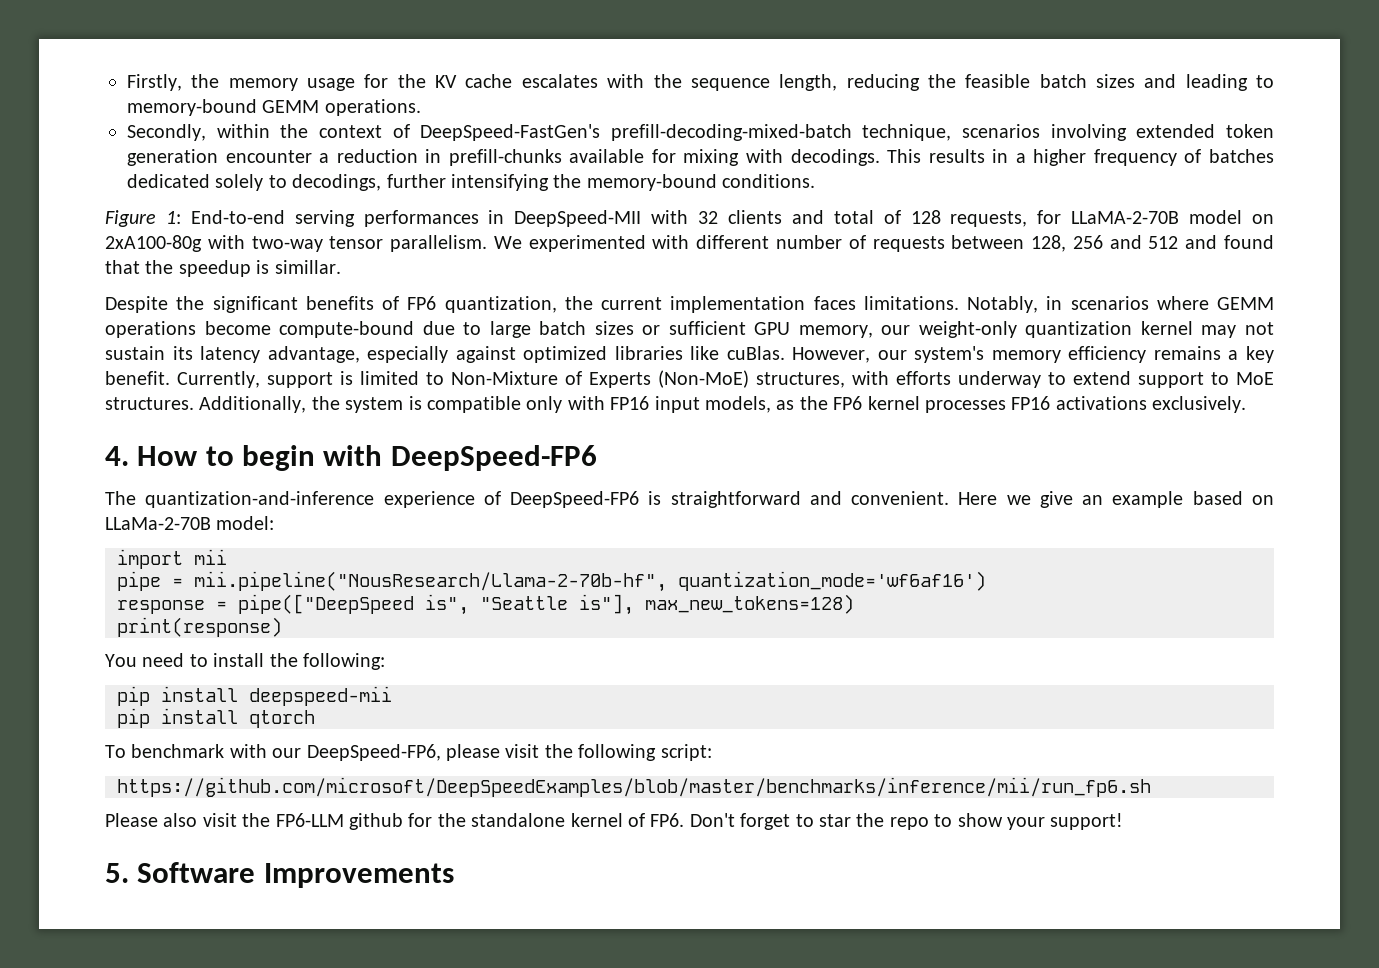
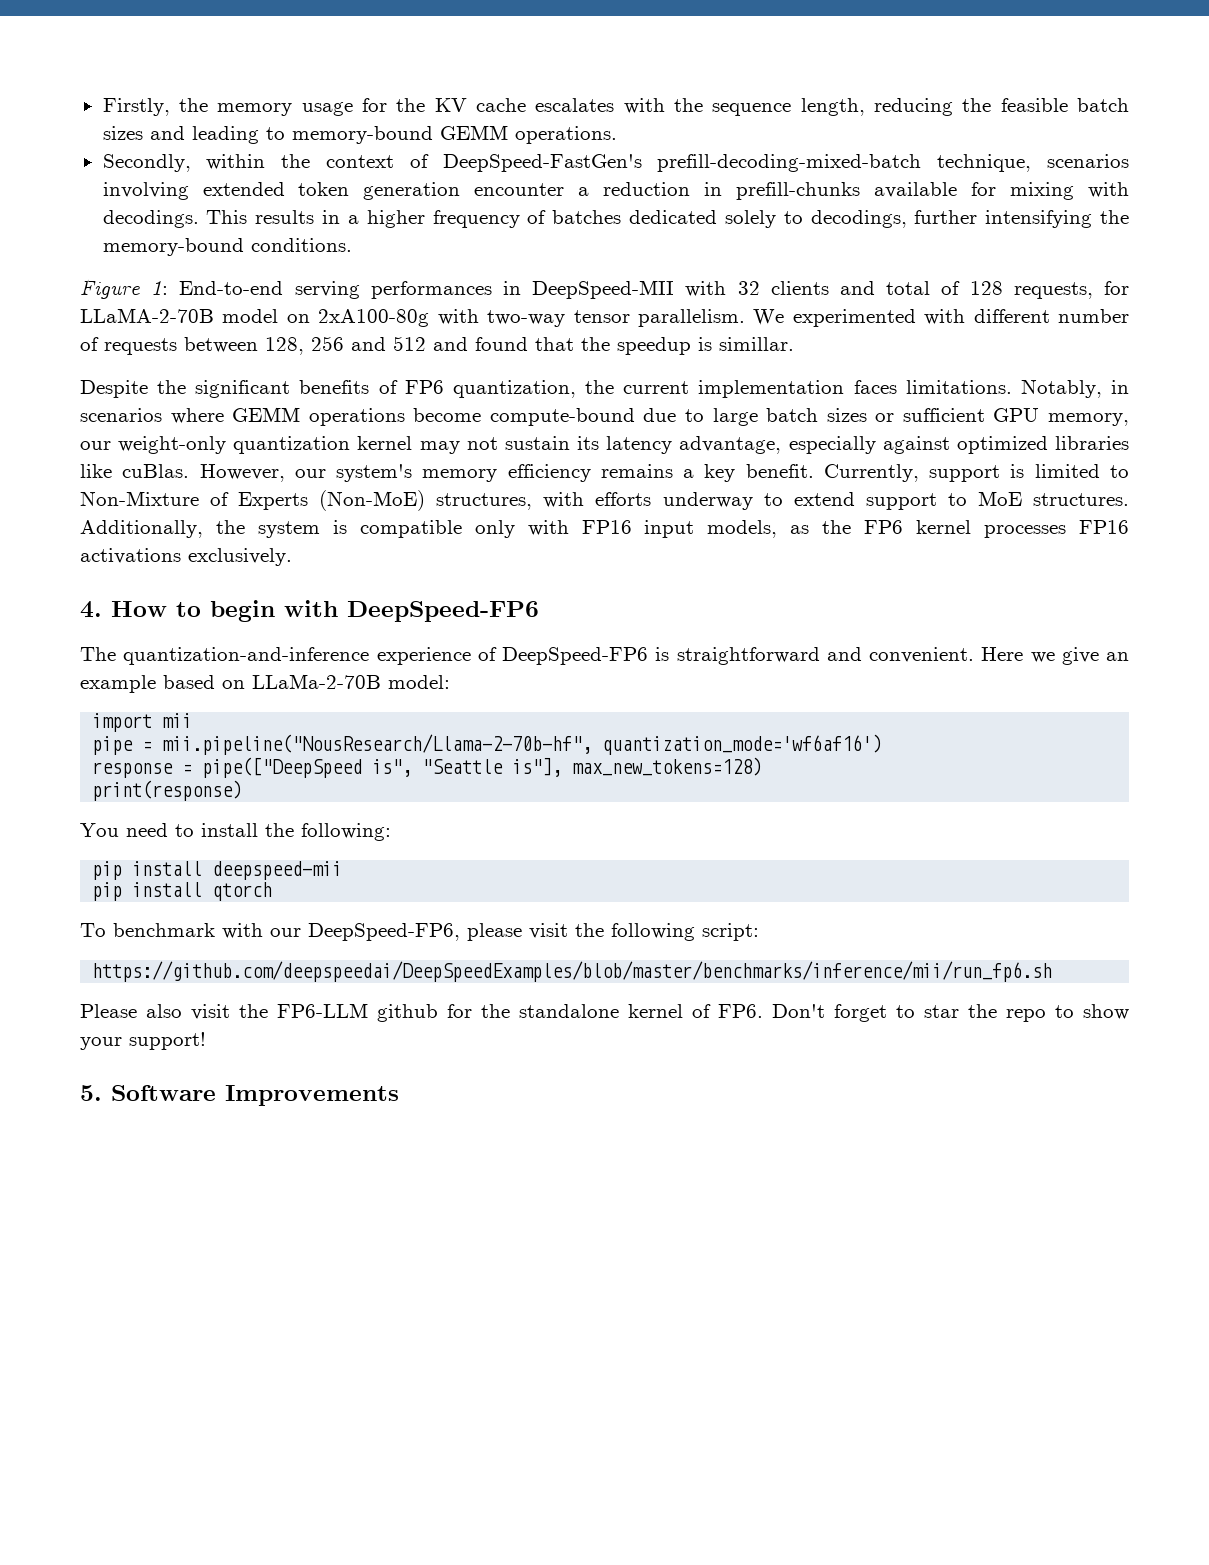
[117,777,1151,797] https://github.com/microsoft/DeepSpeedExamples/blob/master/benchmarks/inference/mii/run_fp6.sh -> [92,961,1053,982] https://github.com/deepspeedai/DeepSpeedExamples/blob/master/benchmarks/inference/mii/run_fp6.sh

